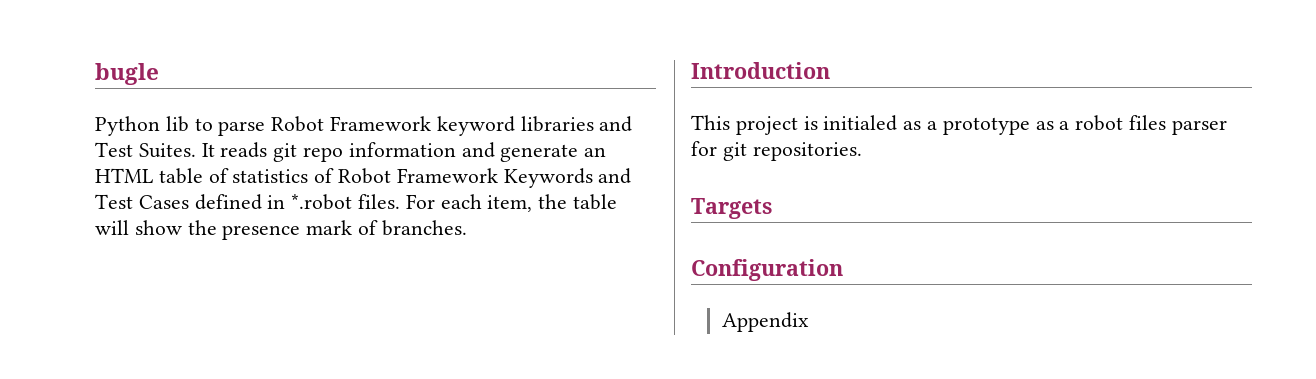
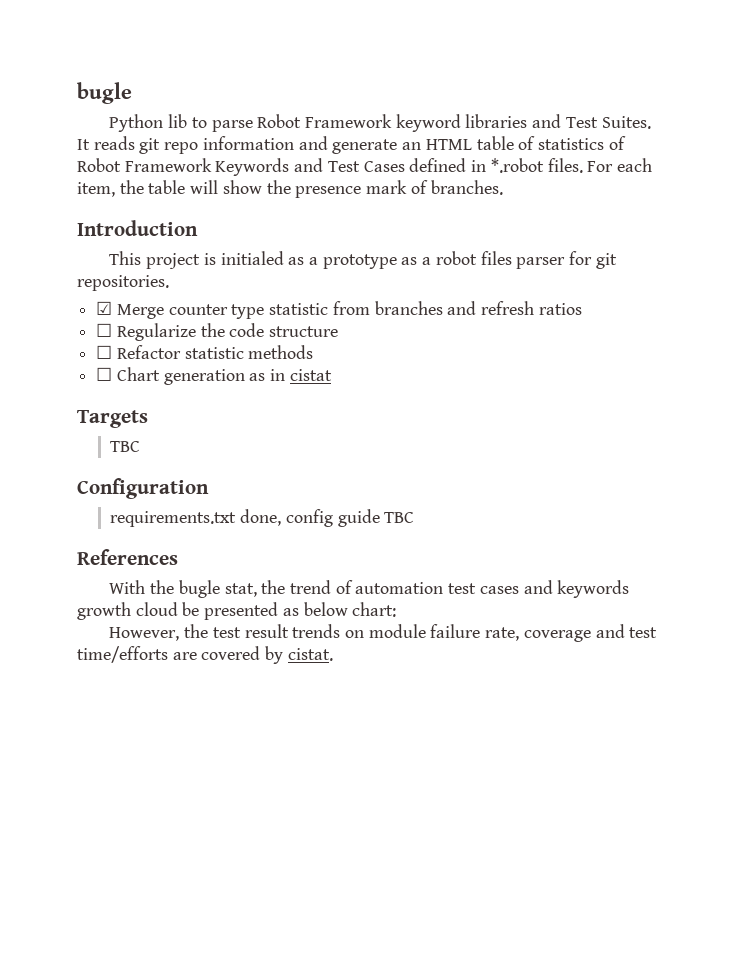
(862, 151) none -> [96,301,582,319] [96,323,339,341] [96,345,314,359] [96,367,332,385] // ☑ Merge counter type statistic from branches and refresh ratios // ☐ Regularize the code structure // ☐ Refactor statistic methods // ☐ Chart generation as in cistat
(772, 208) none -> [110,441,141,452] // TBC
[721,312,809,332] Appendix -> [110,509,415,527] [77,549,178,565] [109,580,630,598] [77,602,397,620] [109,624,658,642] [77,646,333,664] requirements.txt done, config guide TBC // References // With the bugle stat, the trend of automation test cases and keywords growth cloud be presented as below chart: // However, the test result trends on module failure rate, coverage and test time/efforts are covered by cistat.

